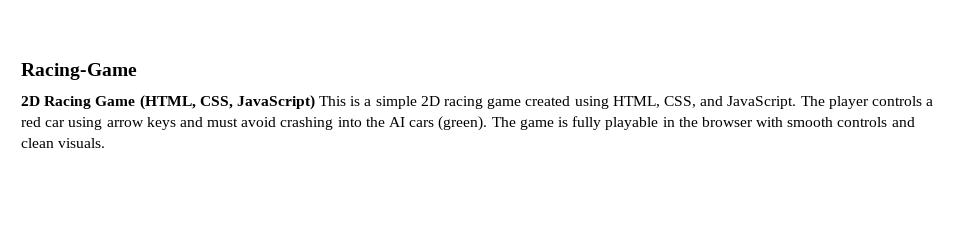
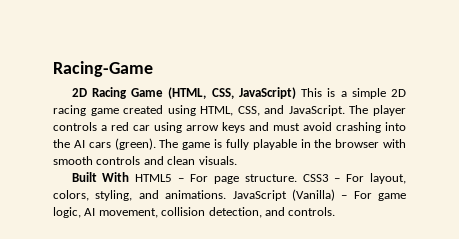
(106, 143) none -> [71,172,406,184] [53,189,406,201] [53,207,336,218] // Built With HTML5 – For page structure. CSS3 – For layout, colors, styling, and animations. JavaScript (Vanilla) – For game logic, AI movement, collision detection, and controls.

